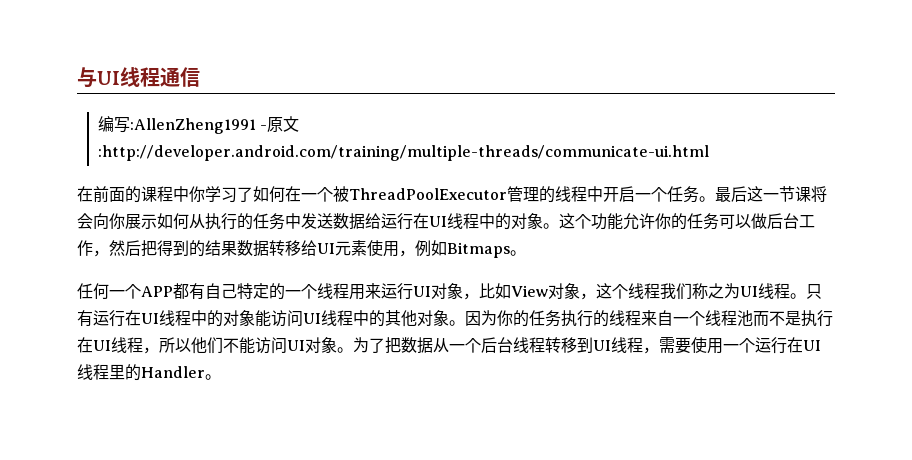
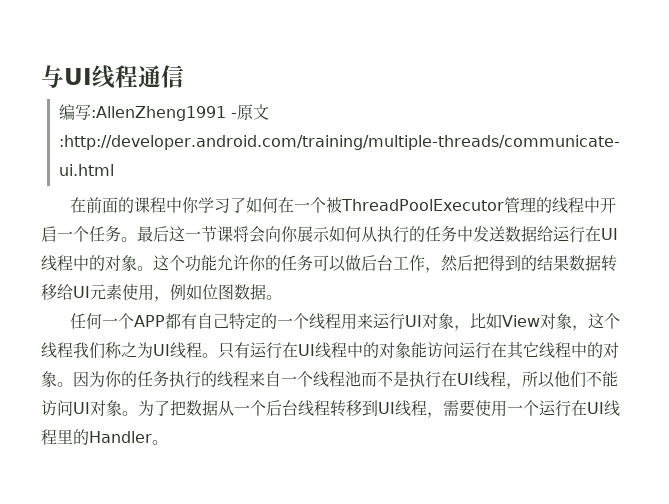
[447,242,510,258] Bitmaps -> [202,284,266,300] 位图数据
[303,310,417,327] UI线程中的其他 -> [459,342,603,359] 运行在其它线程中的

